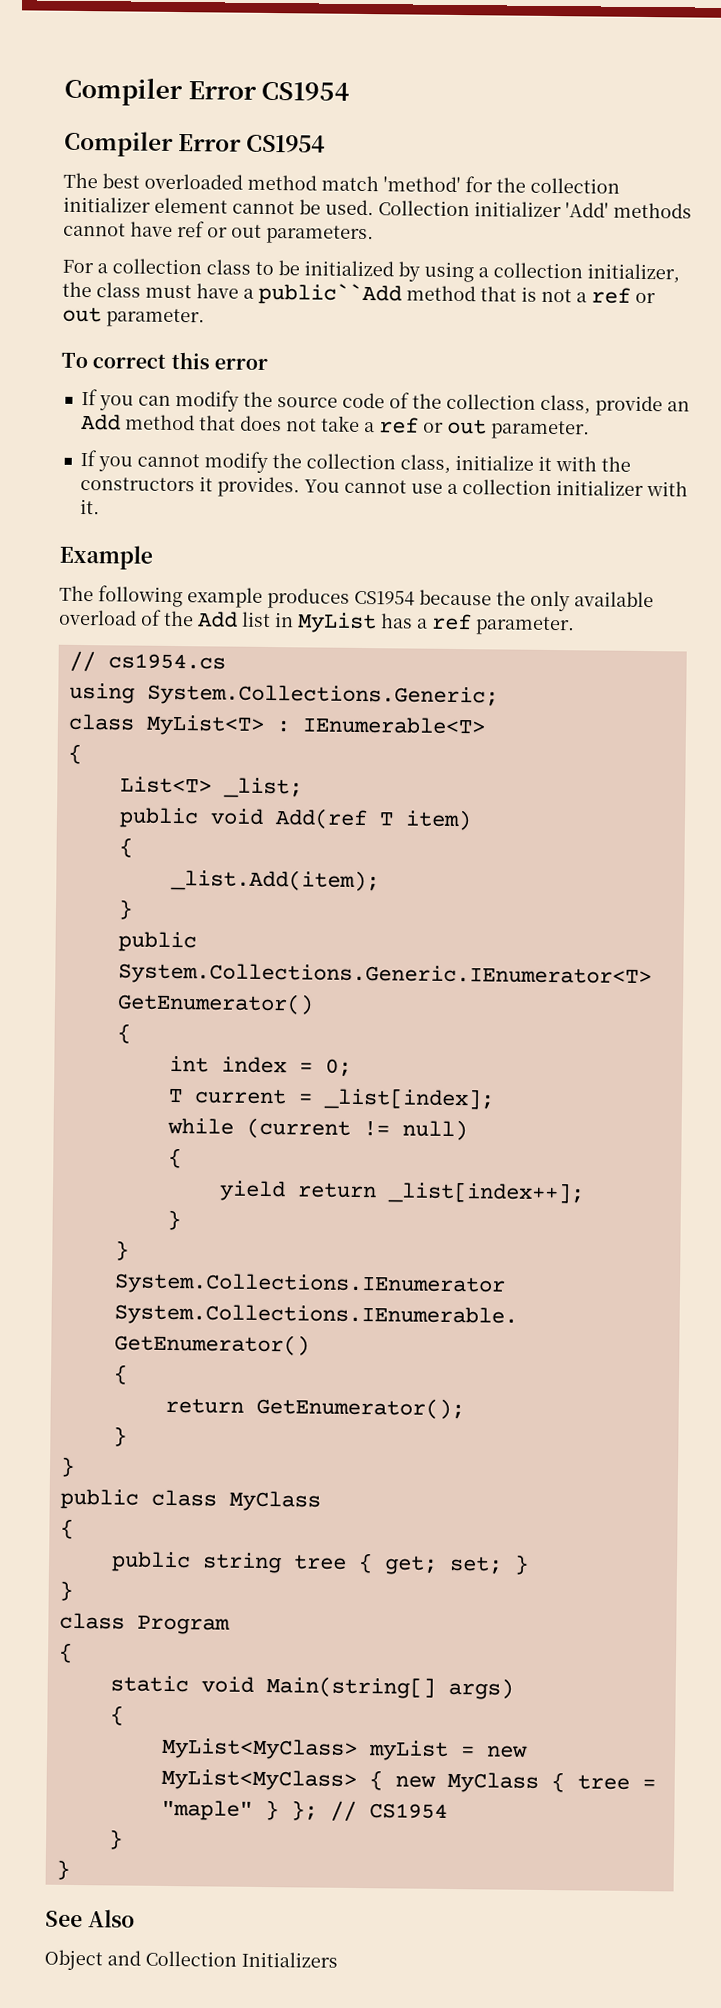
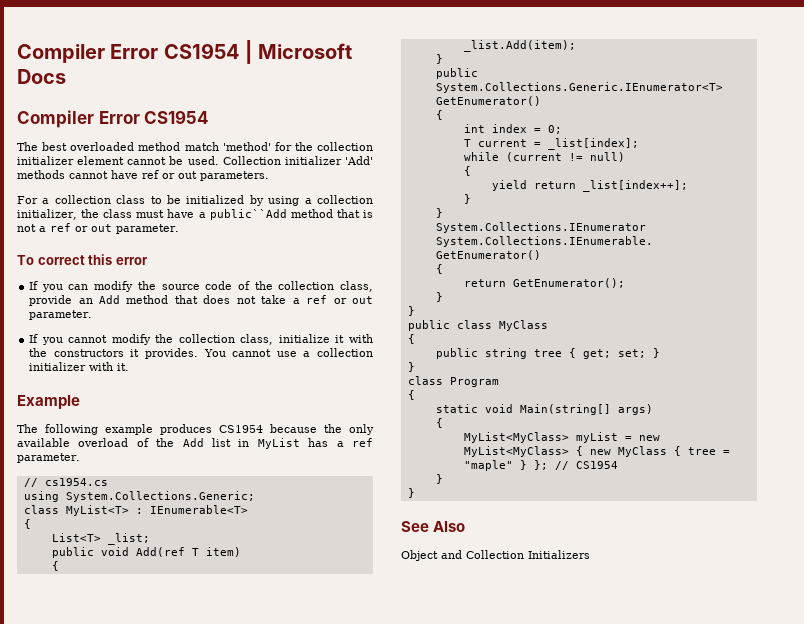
[64,77,351,107] Compiler Error CS1954 -> [17,40,352,64] [17,69,66,84] Compiler Error CS1954 | Microsoft Docs

